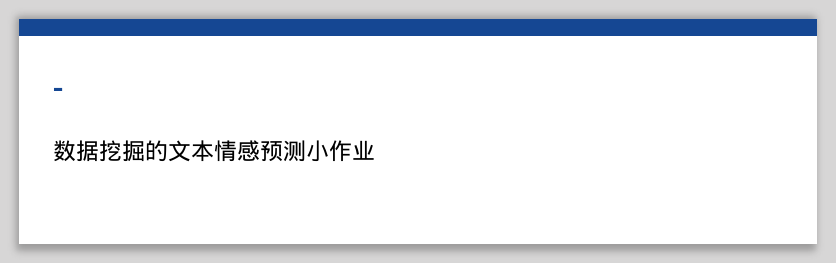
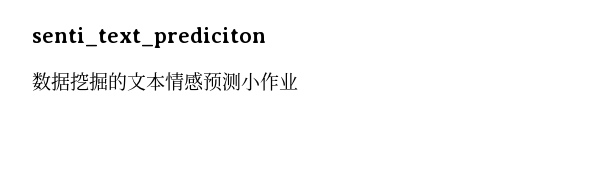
[53,87,63,99] - -> [32,27,266,48] senti_text_prediciton

